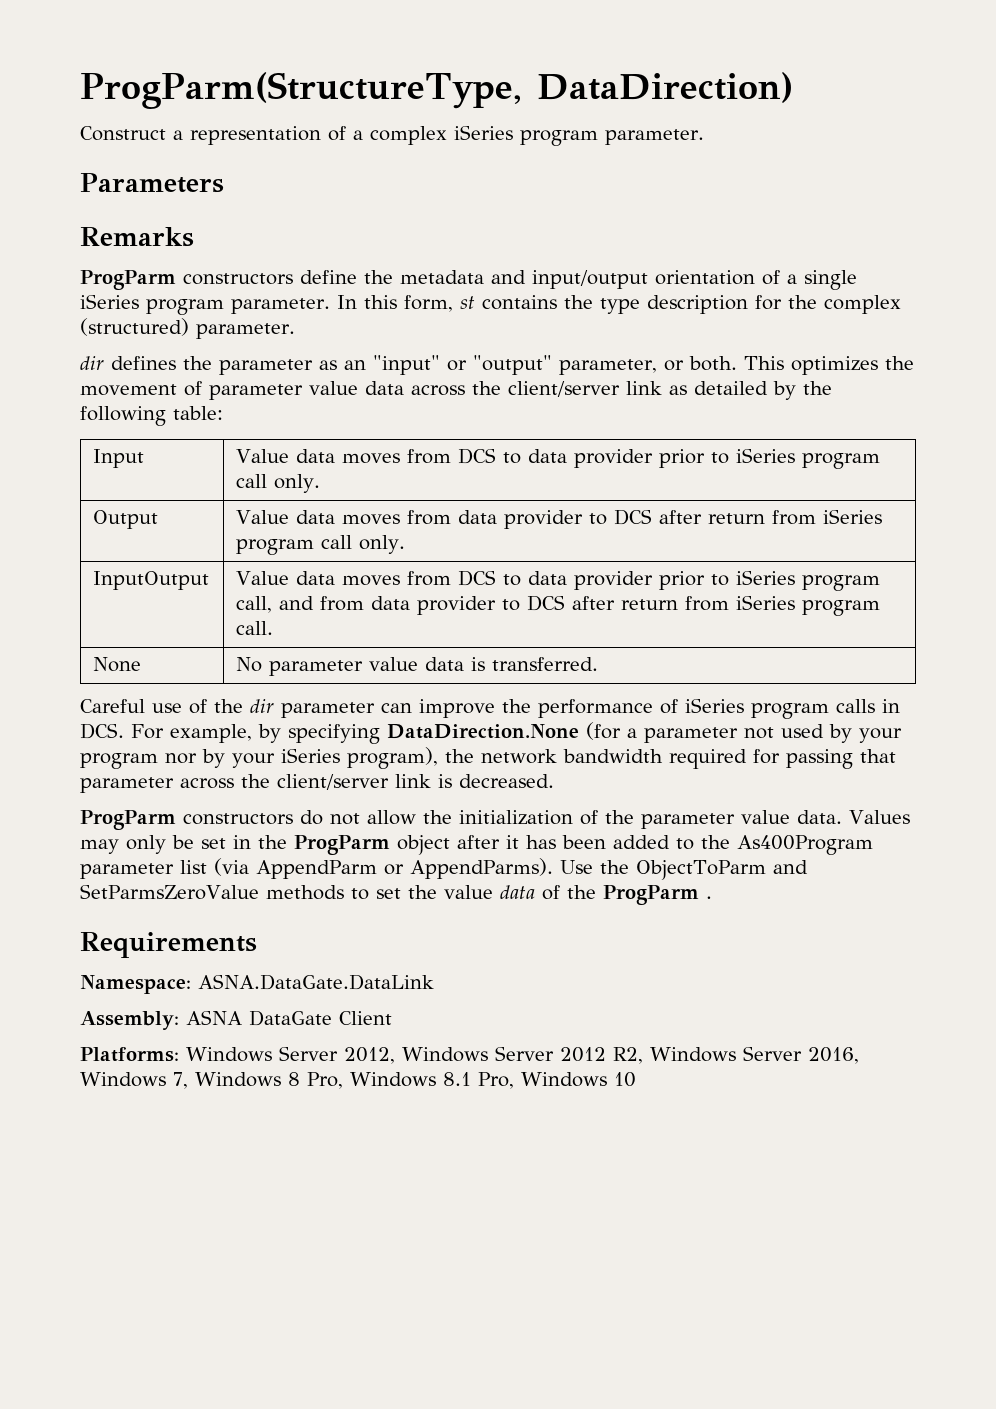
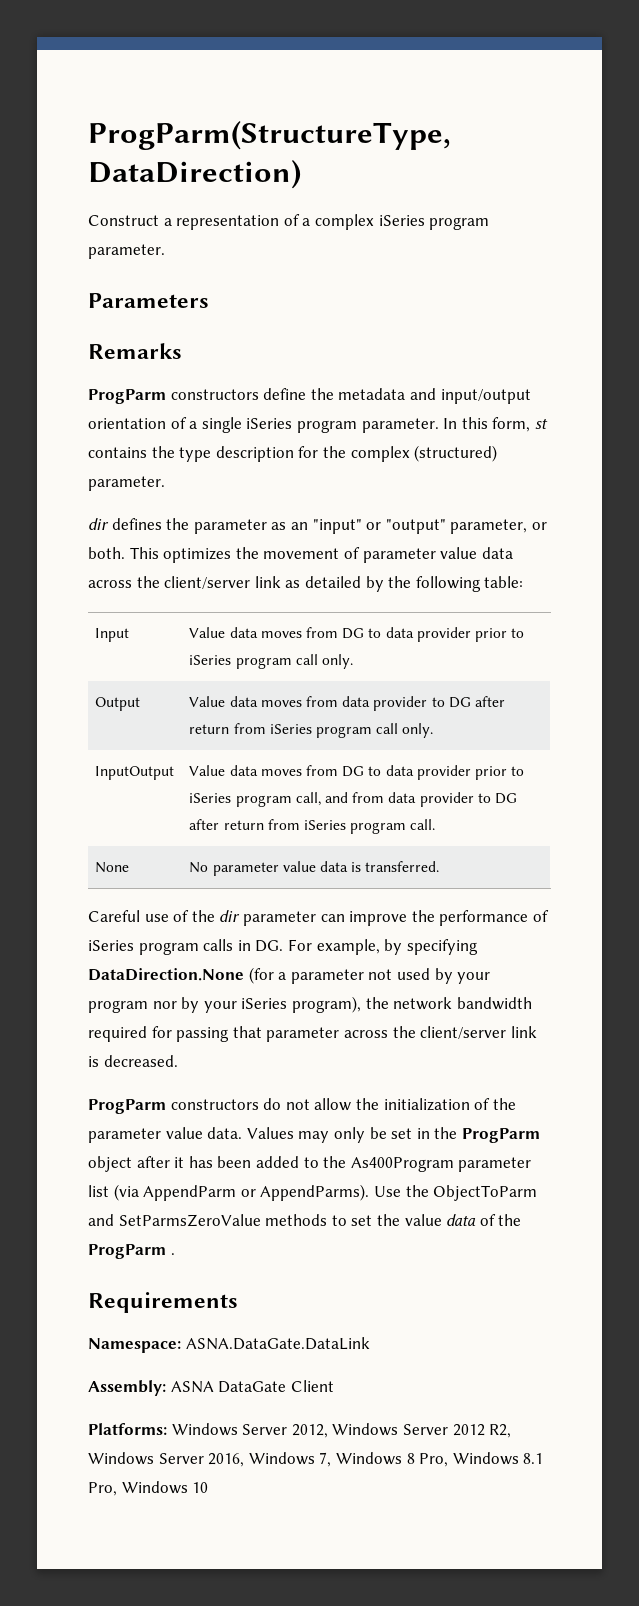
[458,448,497,464] DCS -> [342,628,365,639] DG
[614,509,653,525] DCS -> [448,697,471,708] DG
[458,570,497,586] DCS -> [342,766,365,777] DG
[527,595,566,611] DCS -> [494,793,517,804] DG
[80,723,124,739] DCS. -> [255,940,284,952] DG.

